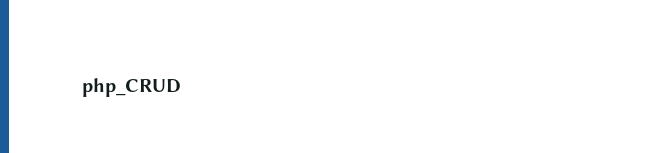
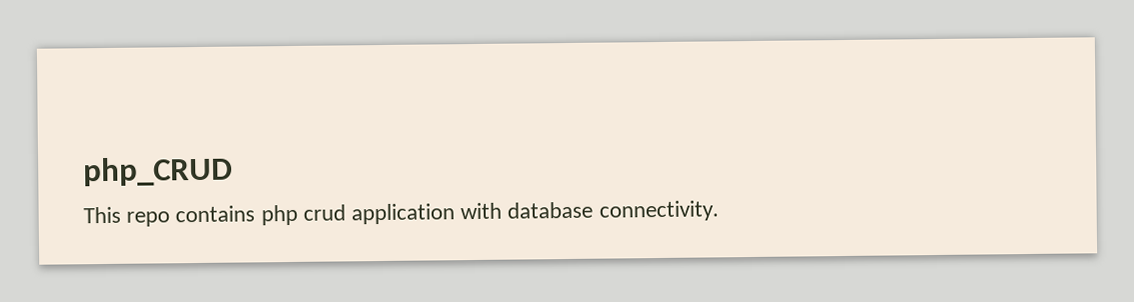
(181, 87) none -> [83,200,719,227] // This repo contains php crud application with database connectivity.

